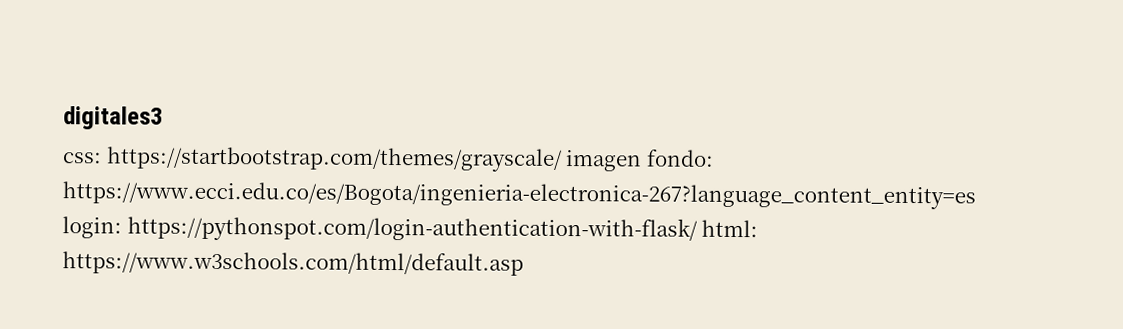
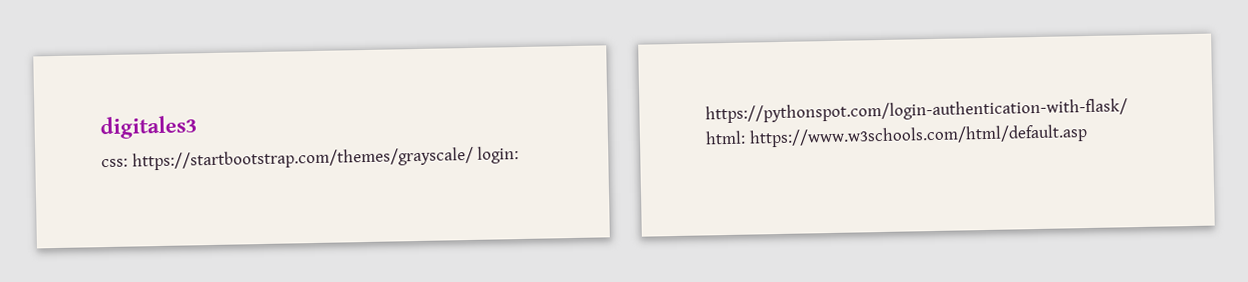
[565,149,714,172] [62,181,976,210] imagen fondo: https://www.ecci.edu.co/es/Bogota/ingenieria-electronica-267?language_content_entity=es -> (474, 158) none

